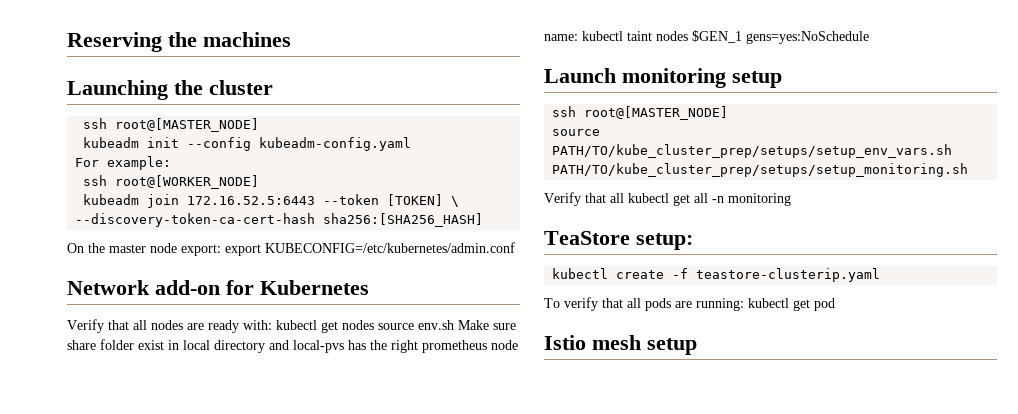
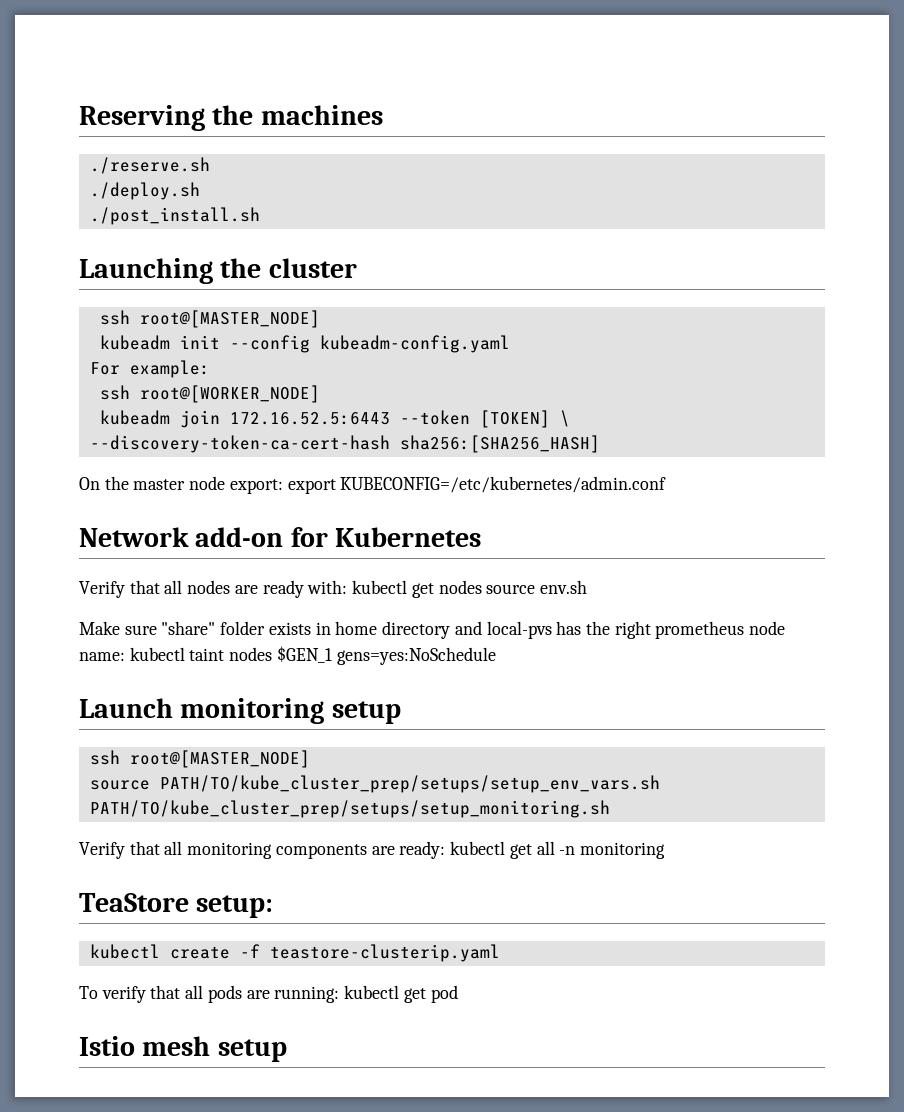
(291, 39) none -> [89,157,210,174] [89,182,200,200] [89,207,260,225] // ./reserve.sh // ./deploy.sh // ./post_install.sh
(454, 325) none -> (587, 587) //
[67,339,210,350] share folder exist in local -> [161,621,378,635] "share" folder exists in home
(624, 198) none -> [187,841,446,859] monitoring components are ready:

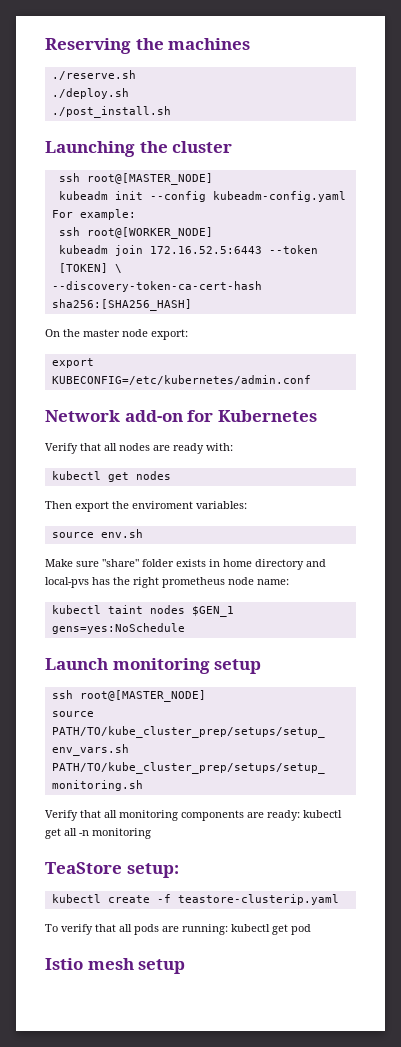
(283, 486) none -> (188, 334) //
(348, 587) none -> (233, 447) //
(482, 587) none -> [45,501,247,512] // Then export the enviroment variables: //
(125, 656) none -> (289, 582) //

